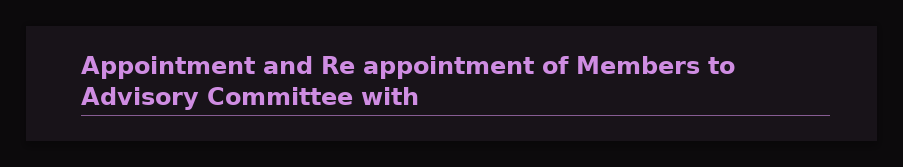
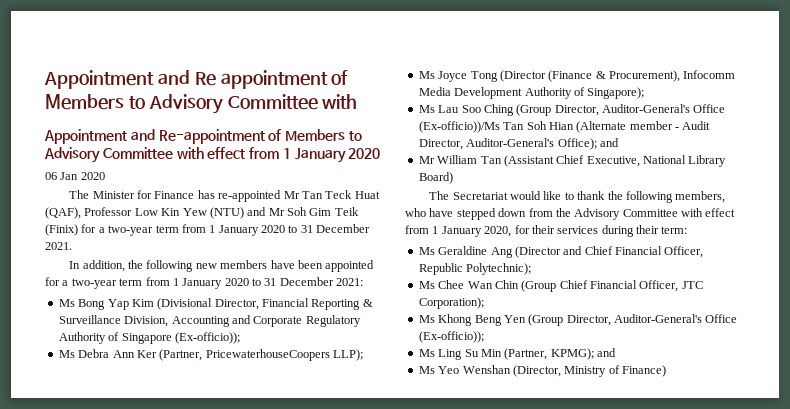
(419, 96) none -> [44,129,362,144] [44,147,381,163] [45,172,105,180] [69,190,380,202] [45,207,359,219] [45,224,371,236] [45,242,72,250] [69,260,375,272] [45,277,364,289] [58,298,373,310] [58,315,361,327] [58,332,240,344] [58,349,363,361] [418,70,736,82] [418,87,645,99] [418,104,726,116] [418,121,711,133] [418,138,619,150] [418,155,727,167] [418,172,453,184] [429,191,726,203] [405,208,736,220] [405,225,688,237] [418,246,704,258] [418,263,532,275] [418,280,703,292] [418,297,484,309] [418,314,738,326] [418,331,484,343] [418,348,616,360] [418,365,666,377] // Appointment and Re-appointment of Members to Advisory Committee with effect from 1 January 2020 // 06 Jan 2020 // The Minister for Finance has re-appointed Mr Tan Teck Huat (QAF), Professor Low Kin Yew (NTU) and Mr Soh Gim Teik (Finix) for a two-year term from 1 January 2020 to 31 December 2021. // In addition, the following new members have been appointed for a two-year term from 1 January 2020 to 31 December 2021: // Ms Bong Yap Kim (Divisional Director, Financial Reporting & Surveillance Division, Accounting and Corporate Regulatory Authority of Singapore (Ex-officio)); // Ms Debra Ann Ker (Partner, PricewaterhouseCoopers LLP); // Ms Joyce Tong (Director (Finance & Procurement), Infocomm Media Development Authority of Singapore); // Ms Lau Soo Ching (Group Director, Auditor-General's Office (Ex-officio))/Ms Tan Soh Hian (Alternate member - Audit Director, Auditor-General's Office); and // Mr William Tan (Assistant Chief Executive, National Library Board) // The Secretariat would like to thank the following members, who have stepped down from the Advisory Committee with effect from 1 January 2020, for their services during their term: // Ms Geraldine Ang (Director and Chief Financial Officer, Republic Polytechnic); // Ms Chee Wan Chin (Group Chief Financial Officer, JTC Corporation); // Ms Khong Beng Yen (Group Director, Auditor-General's Office (Ex-officio)); // Ms Ling Su Min (Partner, KPMG); and // Ms Yeo Wenshan (Director, Ministry of Finance)

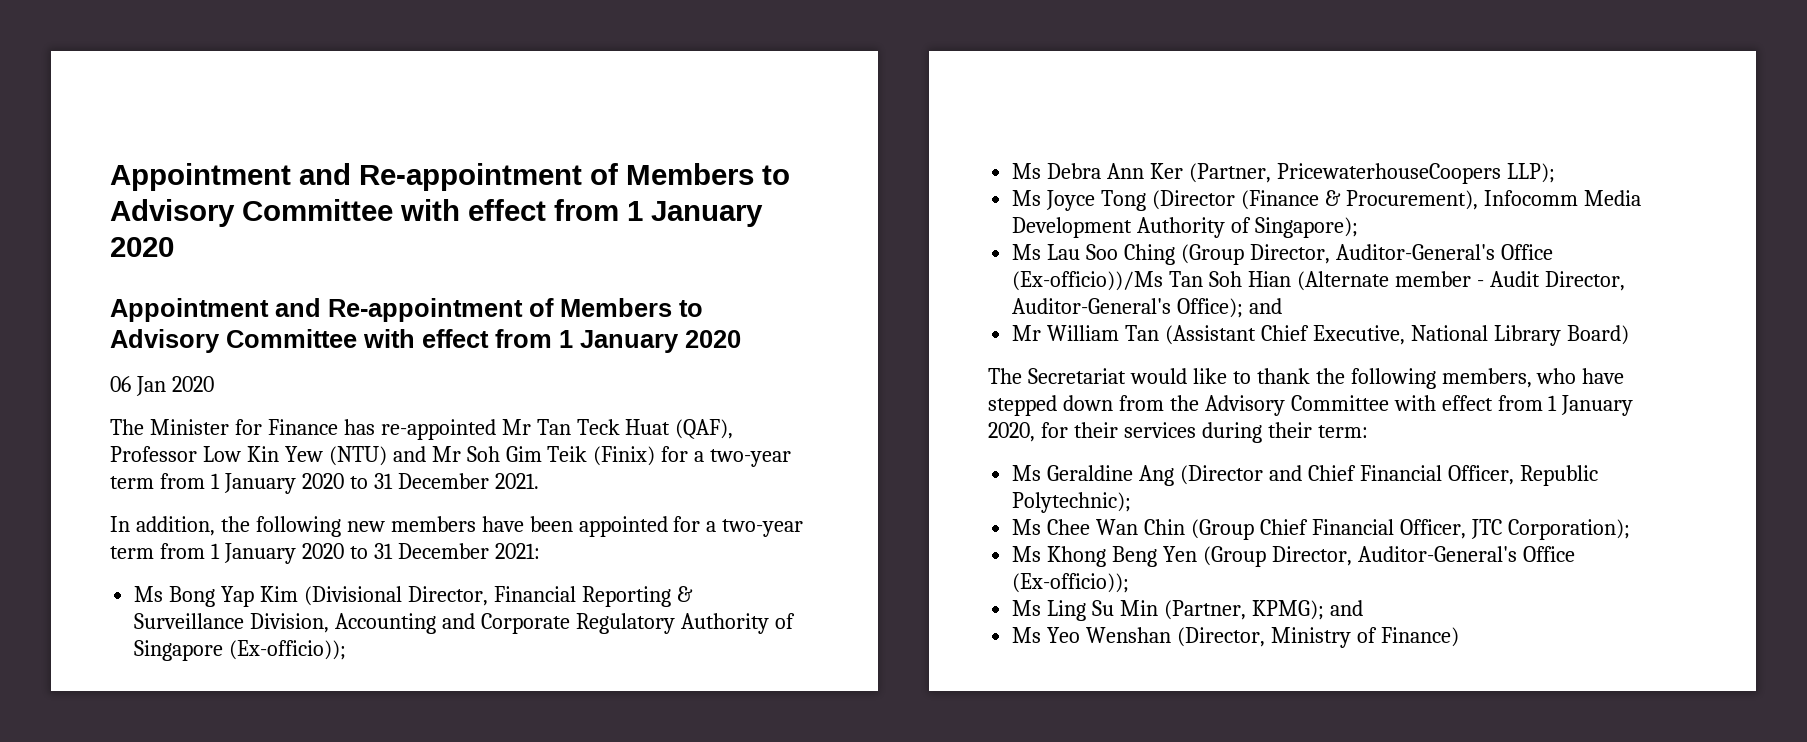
[44,70,349,89] [45,94,358,114] Appointment and Re appointment of Members to Advisory Committee with -> [110,163,790,191] [110,199,763,227] [110,237,174,257] Appointment and Re-appointment of Members to Advisory Committee with effect from 1 January 2020

